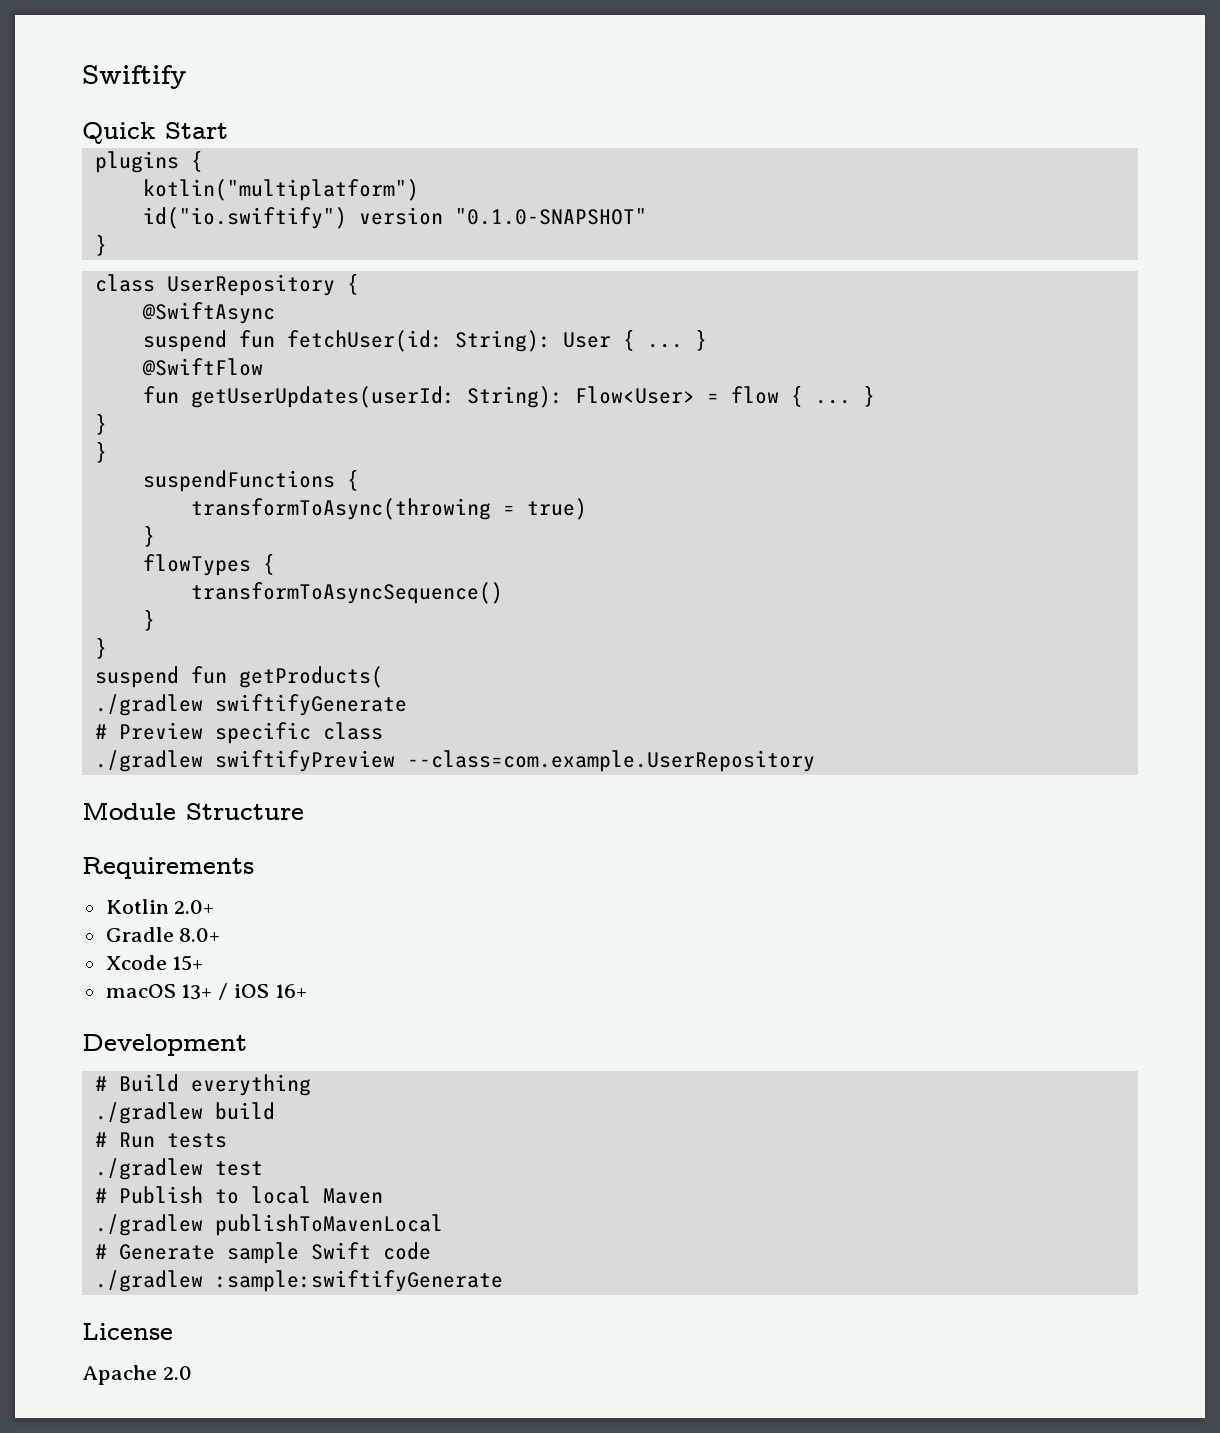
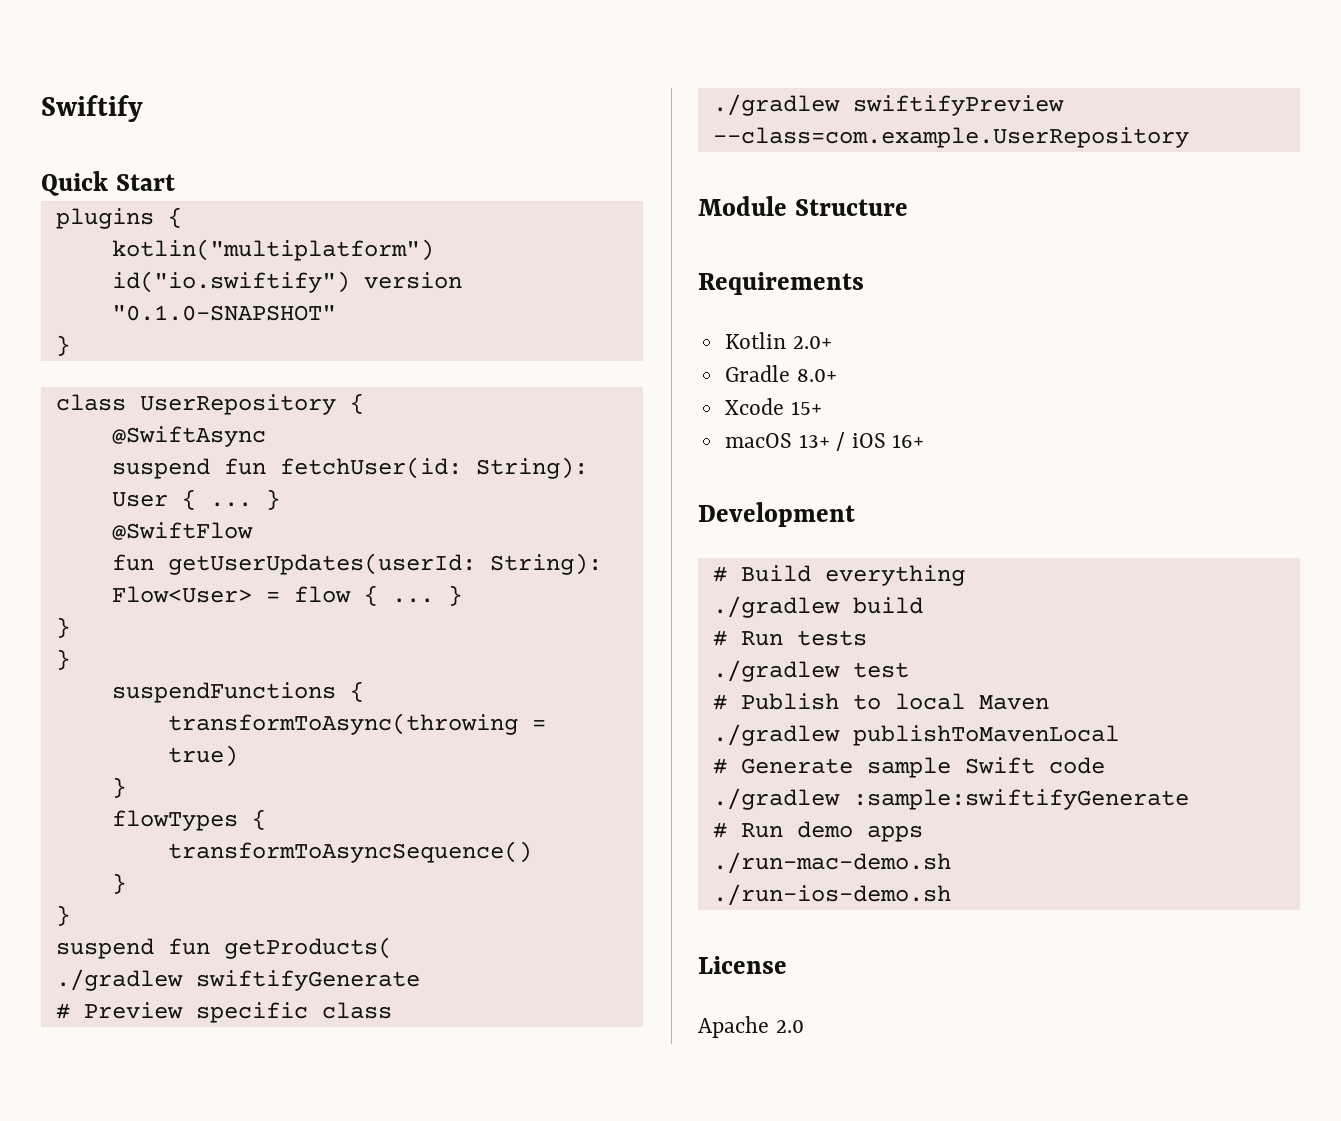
(503, 1281) none -> [712,821,923,842] [712,852,951,874] [712,884,951,906] // # Run demo apps // ./run-mac-demo.sh // ./run-ios-demo.sh

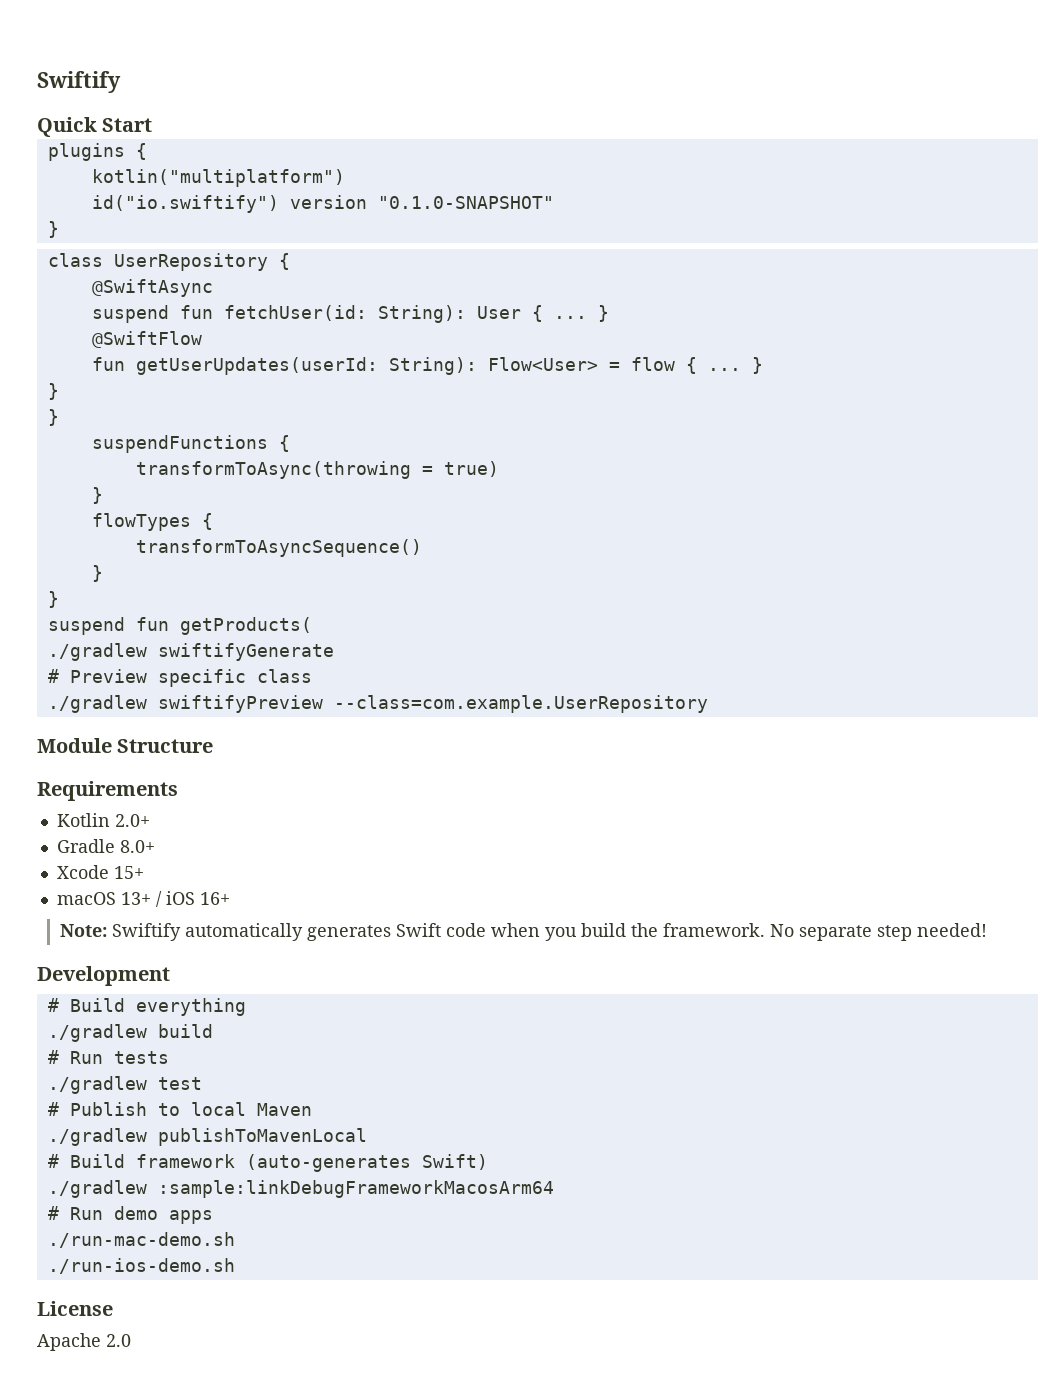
(925, 441) none -> [59,923,987,941] // Note: Swiftify automatically generates Swift code when you build the framework. No separate step needed!
[740,757,1105,778] [712,788,1189,810] Generate sample Swift code // ./gradlew :sample:swiftifyGenerate -> [69,1154,488,1172] [47,1180,554,1198] Build framework (auto-generates Swift) // ./gradlew :sample:linkDebugFrameworkMacosArm64

